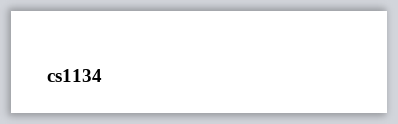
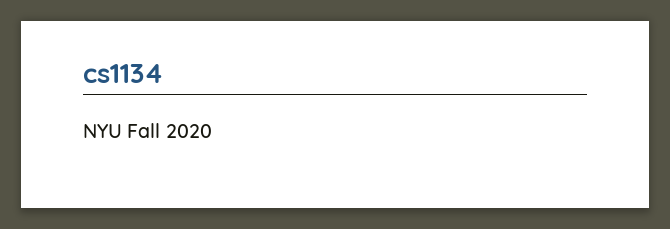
(102, 75) none -> [83,123,212,138] // NYU Fall 2020

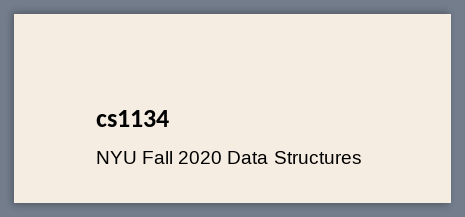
(212, 131) none -> [227,151,362,164] Data Structures

